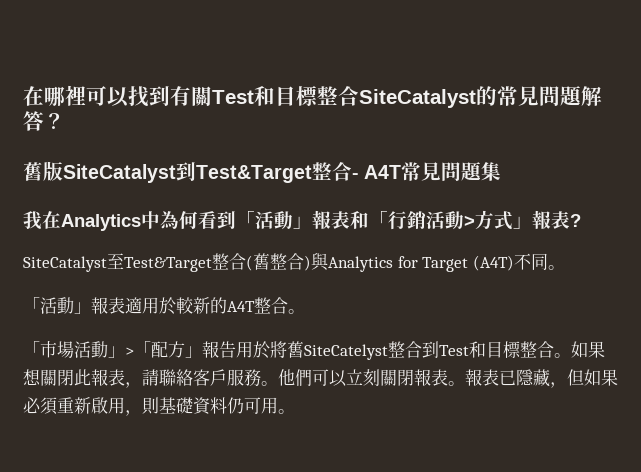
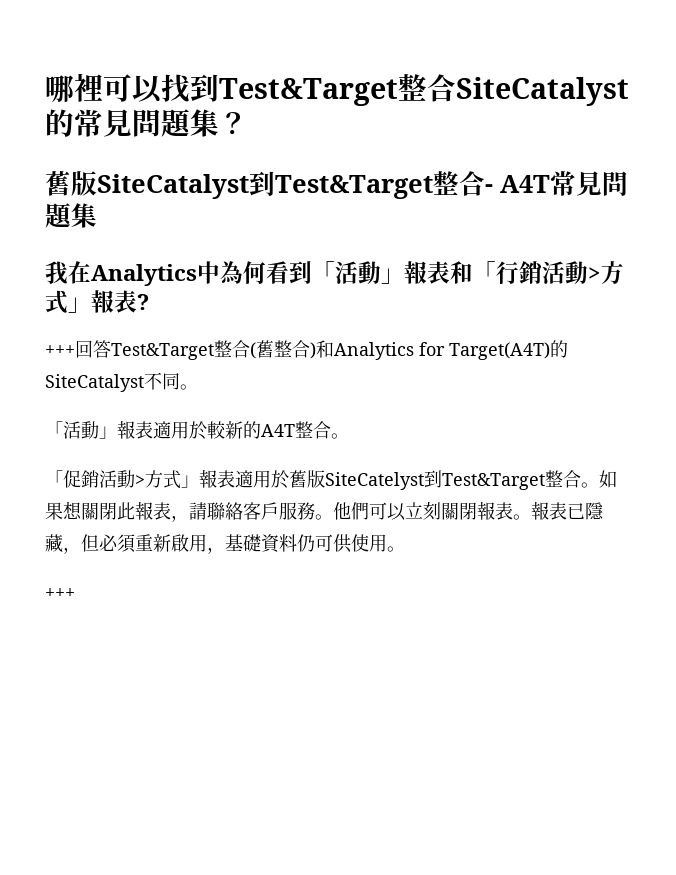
[23,86,44,106] 在 -> (45, 88) none
[170,86,318,106] 有關Test和目標 -> [219,78,398,106] Test&Target
[581,86,602,106] [23,111,44,131] 解答 -> [190,109,219,137] 集
[23,253,124,272] SiteCatalyst至 -> [45,340,111,358] +++回答
[311,253,329,271] 與 -> [316,340,334,358] 和
[422,255,514,272] Target (A4T) -> [449,340,568,360] [45,374,144,392] Target(A4T)的SiteCatalyst
[40,341,521,360] 市場活動」>「配方」報告用於將舊SiteCatelyst整合到Test和目標 -> [63,469,545,490] 促銷活動>方式」報表適用於舊版SiteCatelyst到Test&Target
[584,369,618,386] 如果 -> (99, 543) none
[142,397,159,415] 則 -> (225, 550) none
(261, 405) none -> [333,534,369,553] 供使
(295, 411) none -> [45,588,75,599] // +++

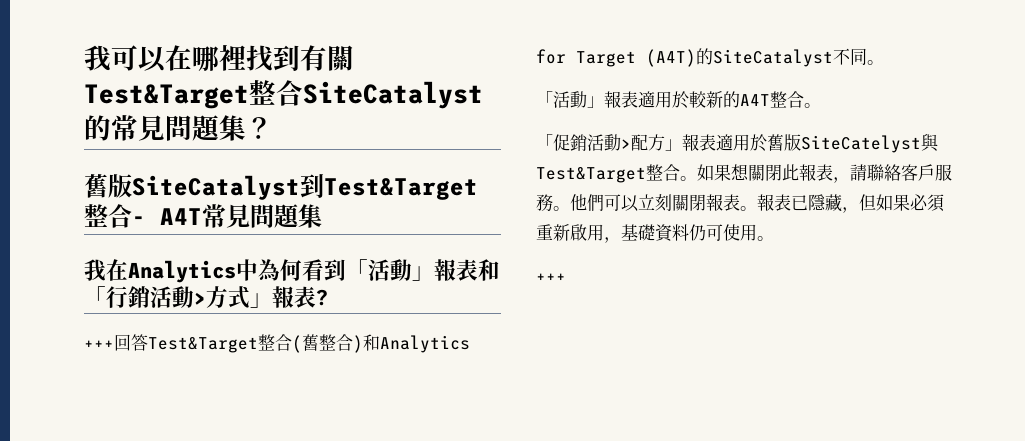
[45,73,219,103] 哪裡可以找到 -> [84,45,354,72] 我可以在哪裡找到有關
[449,342,550,360] Target(A4T) -> [576,49,696,67] Target (A4T)
[145,470,181,489] 方式 -> [631,134,665,151] 配方
[424,470,442,488] 到 -> [921,134,939,152] 與
(99, 543) none -> [876,194,910,211] 如果
[333,534,352,553] 供 -> (723, 232) none

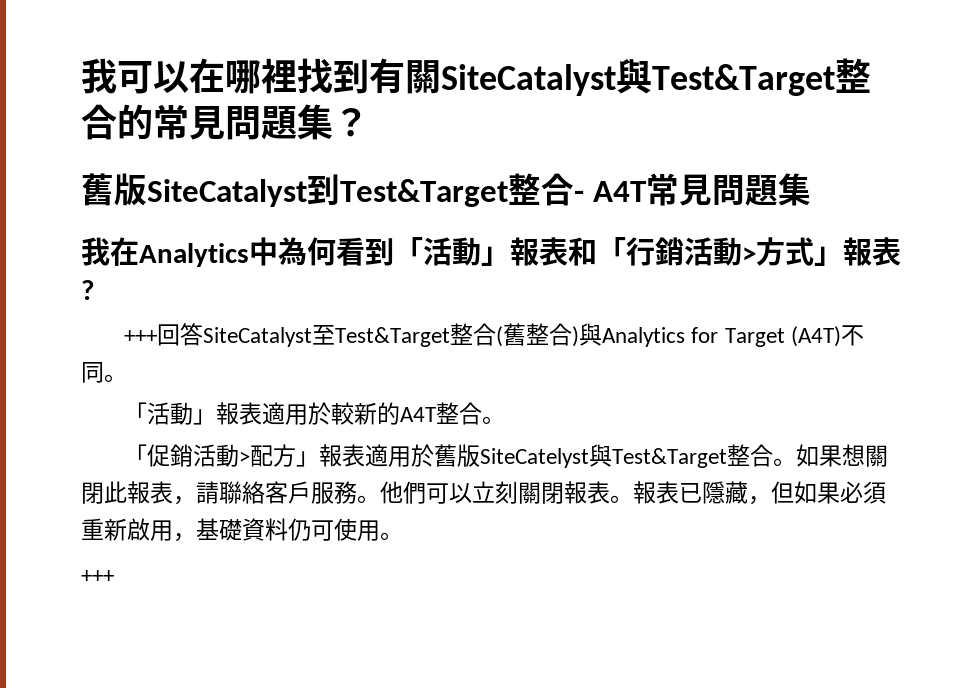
[84,80,483,109] Test&Target整合SiteCatalyst -> [441,58,871,96] [81,104,117,140] SiteCatalyst與Test&Target整合
(148, 342) none -> [203,325,336,347] SiteCatalyst至
[363,334,380,351] 和 -> [579,323,603,346] 與
[696,48,833,67] 的SiteCatalyst -> (841, 336) none

